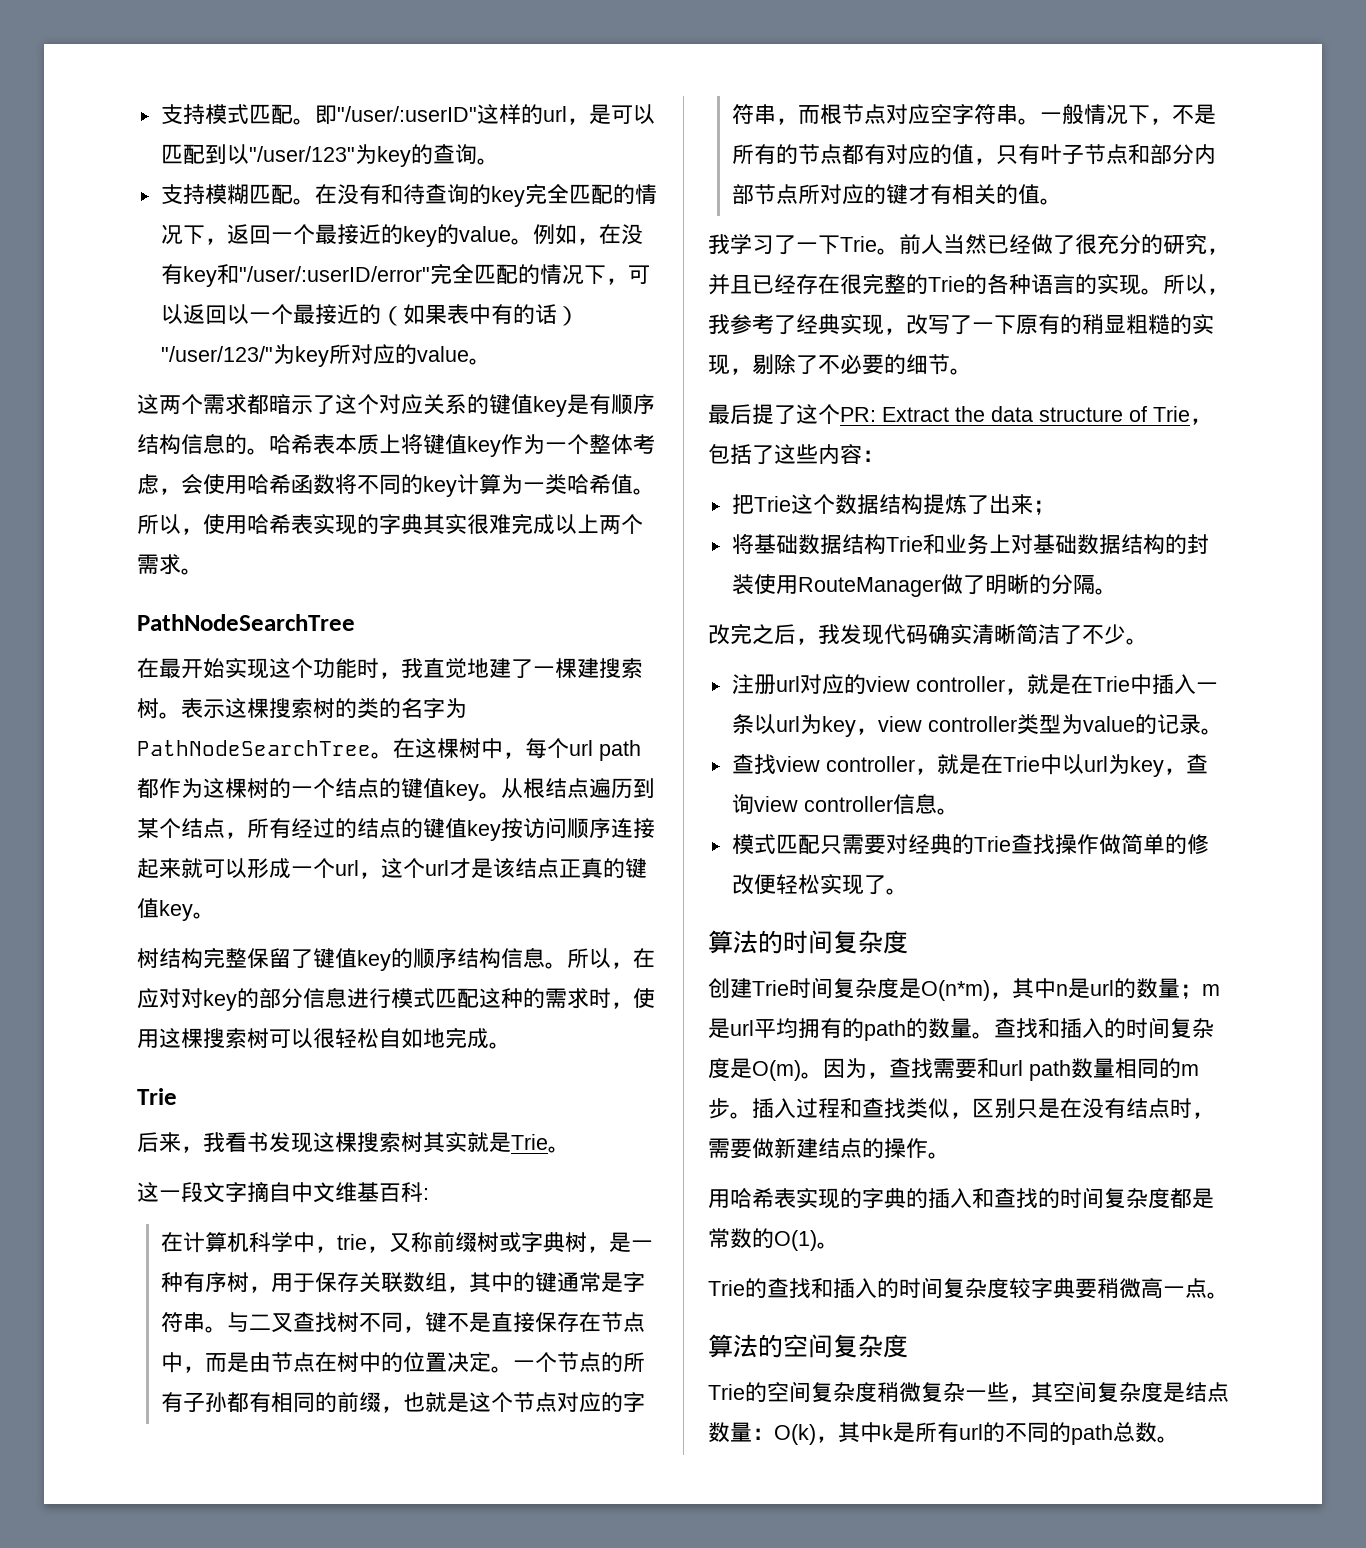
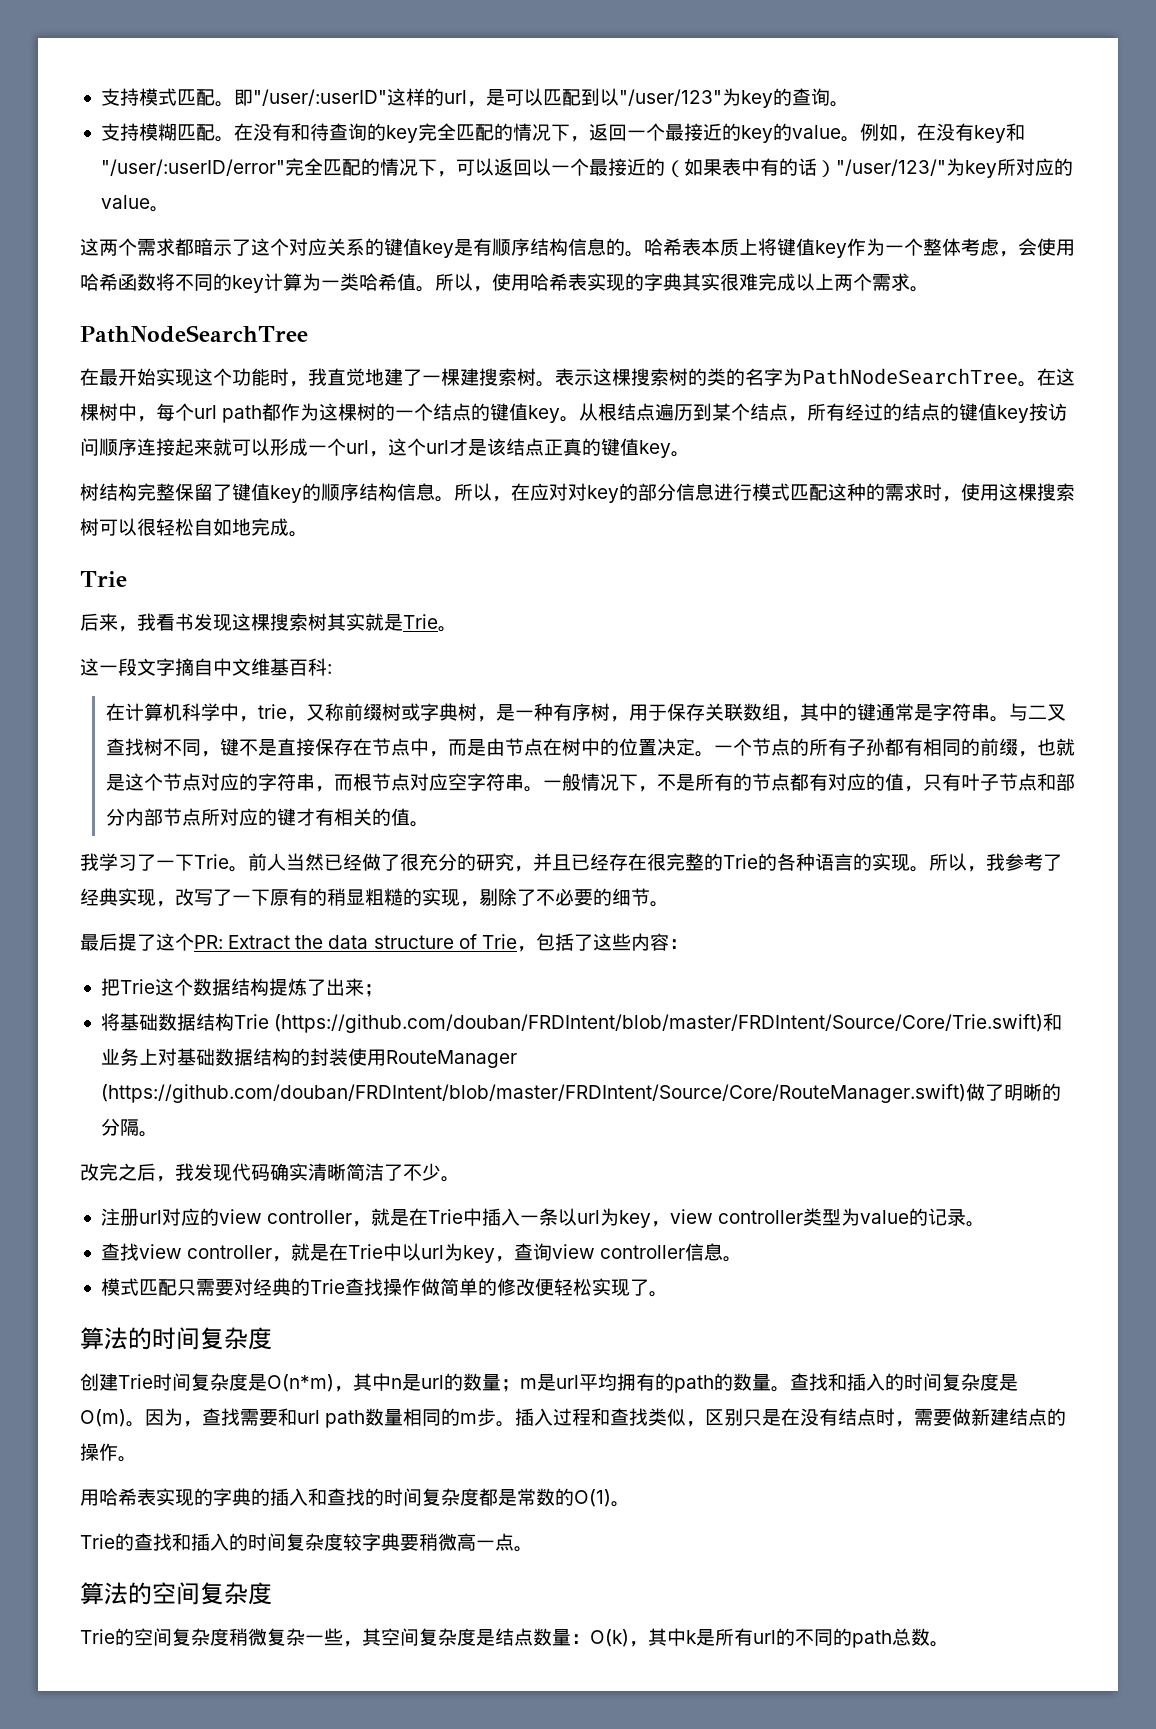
(923, 544) none -> [274,1014,1044,1033] (https://github.com/douban/FRDIntent/blob/master/FRDIntent/Source/Core/Trie.swift)
(941, 587) none -> [100,1084,966,1103] (https://github.com/douban/FRDIntent/blob/master/FRDIntent/Source/Core/RouteManager.swift)

